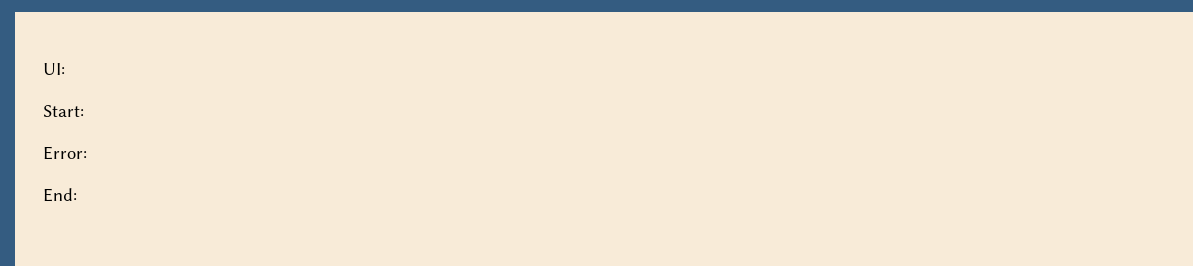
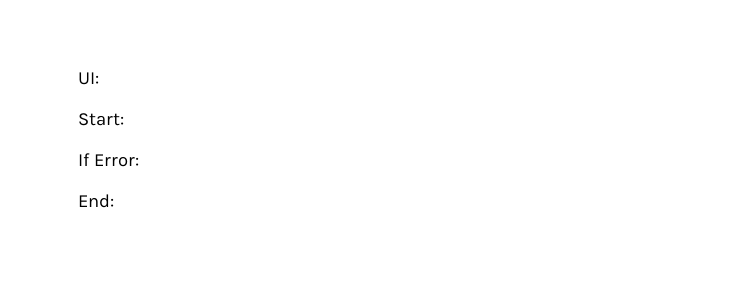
(84, 111) none -> [78,153,90,166] If

